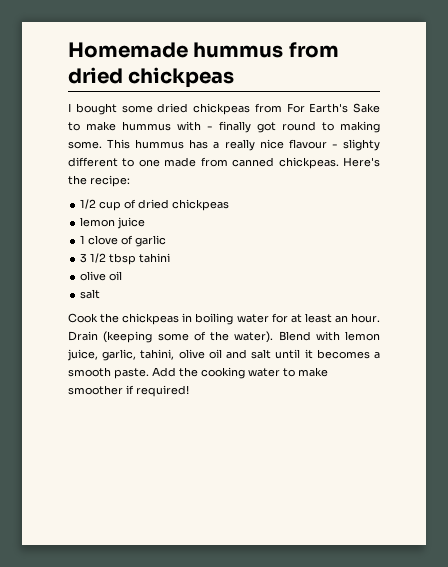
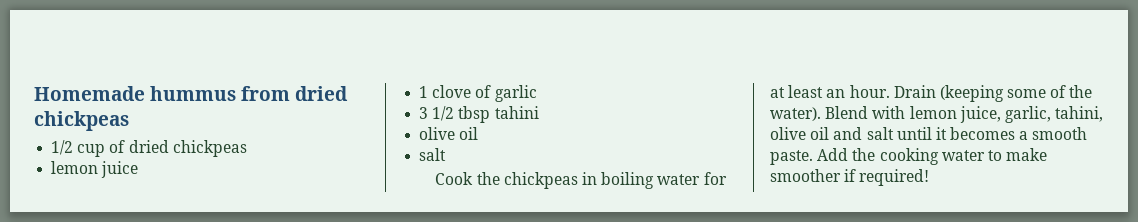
[68,103,380,115] [68,121,380,133] [68,139,380,151] [68,157,380,169] [68,175,130,187] // I bought some dried chickpeas from For Earth's Sake to make hummus with - finally got round to making some. This hummus has a really nice flavour - slighty different to one made from canned chickpeas. Here's the recipe: -> (129, 121) none

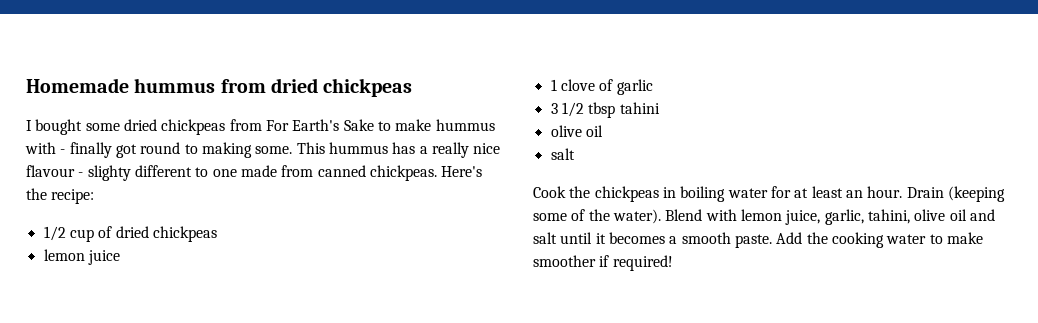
(129, 121) none -> [26,119,495,135] [25,142,501,158] [26,165,483,181] [26,188,95,204] // I bought some dried chickpeas from For Earth's Sake to make hummus with - finally got round to making some. This hummus has a really nice flavour - slighty different to one made from canned chickpeas. Here's the recipe:

